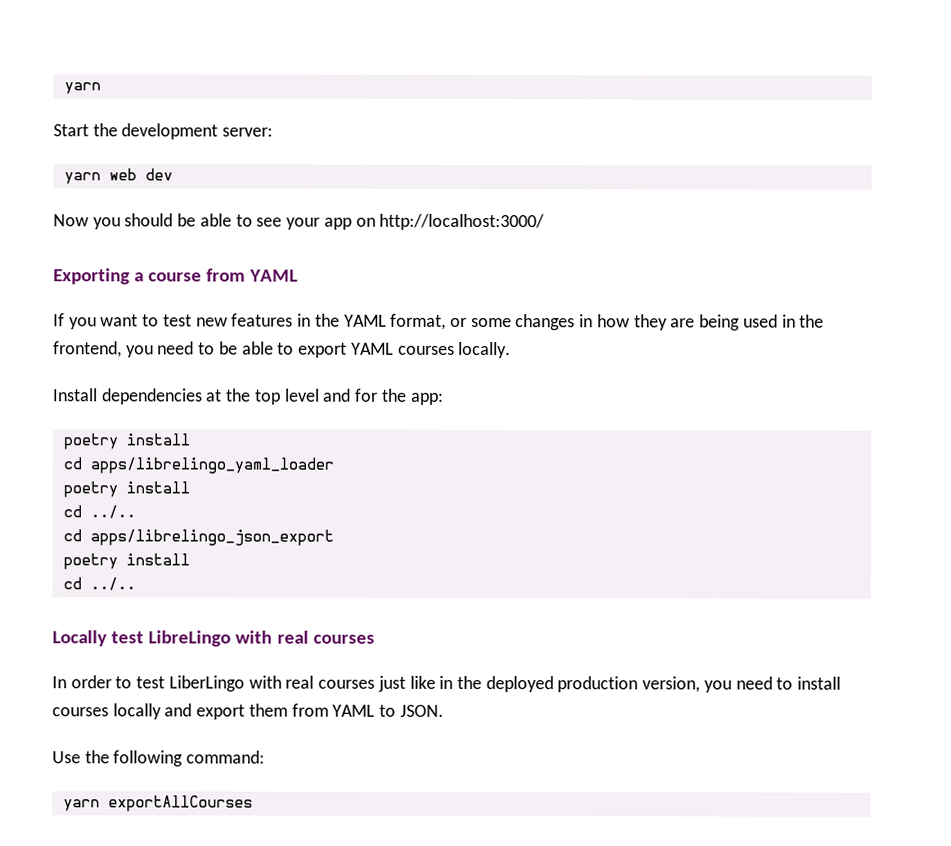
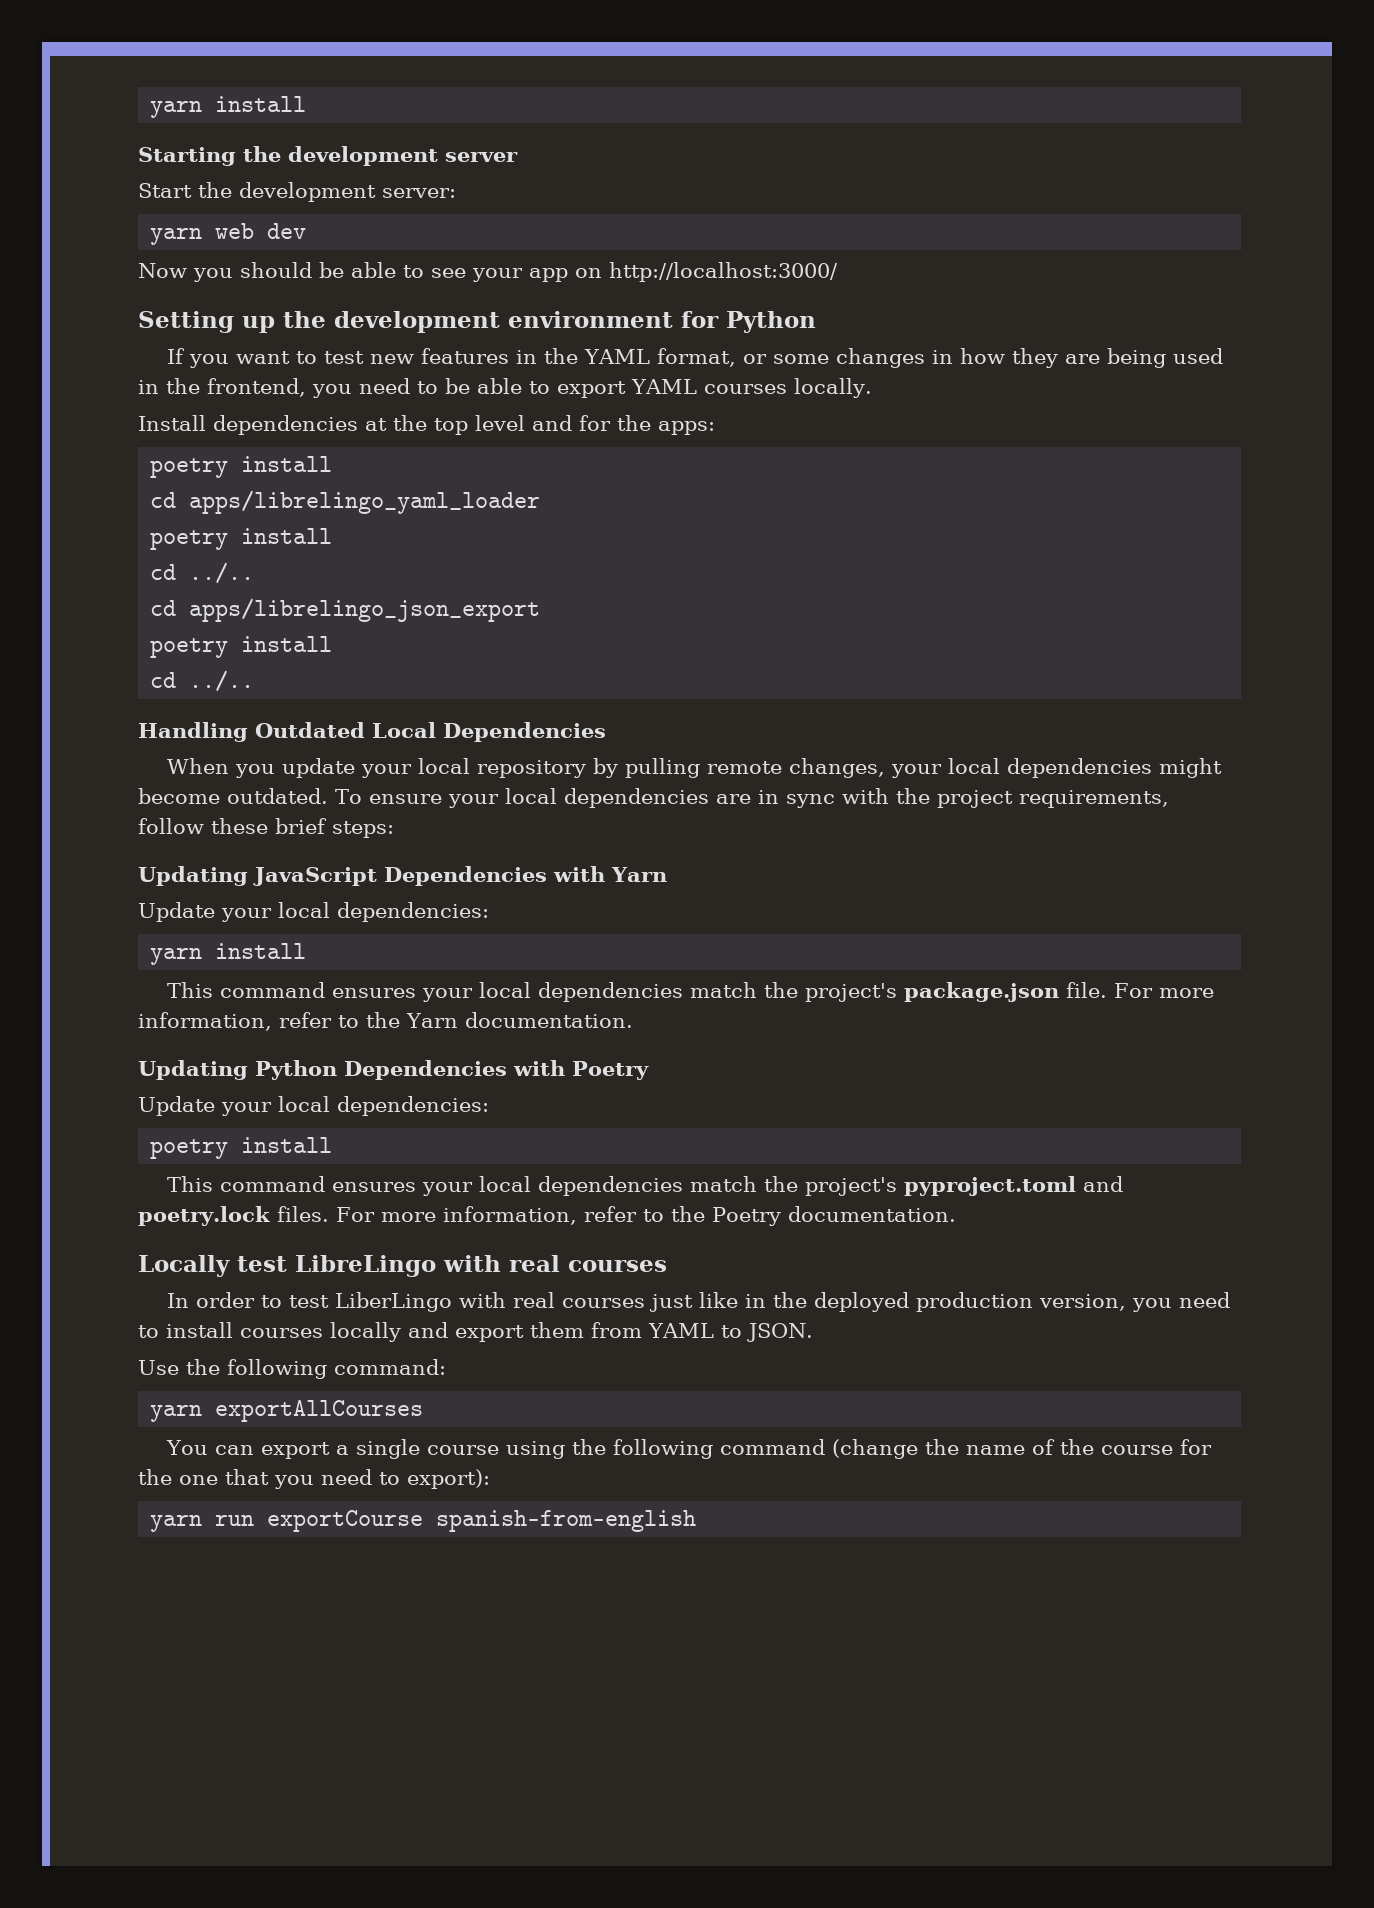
[63,82,101,95] yarn -> [150,96,307,118] [138,146,518,166] yarn install // Starting the development server
[53,268,298,285] Exporting a course from YAML -> [138,311,816,333] Setting up the development environment for Python
[410,392,444,405] app: -> [658,421,715,435] apps:
(136, 584) none -> [138,722,606,742] [166,758,1222,778] [138,788,1169,808] [138,818,394,838] [138,866,667,886] [138,902,489,922] [150,943,307,965] [166,982,1214,1002] [138,1012,633,1031] [138,1060,649,1080] [138,1096,489,1116] [150,1137,333,1159] [166,1176,1123,1196] [138,1206,956,1226] // Handling Outdated Local Dependencies // When you update your local repository by pulling remote changes, your local dependencies might become outdated. To ensure your local dependencies are in sync with the project requirements, follow these brief steps: // Updating JavaScript Dependencies with Yarn // Update your local dependencies: // yarn install // This command ensures your local dependencies match the project's package.json file. For more information, refer to the Yarn documentation. // Updating Python Dependencies with Poetry // Update your local dependencies: // poetry install // This command ensures your local dependencies match the project's pyproject.toml and poetry.lock files. For more information, refer to the Poetry documentation.
(253, 803) none -> [165,1439,1212,1459] [138,1469,490,1489] [150,1510,697,1532] // You can export a single course using the following command (change the name of the course for the one that you need to export): // yarn run exportCourse spanish-from-english

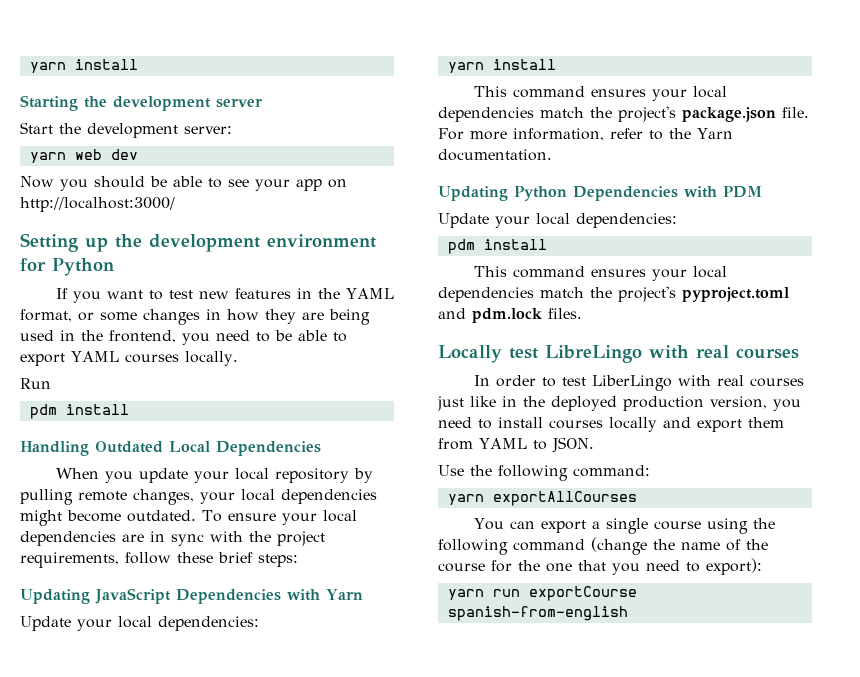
[138,415,715,435] [150,456,333,478] [150,490,541,514] [150,528,333,550] [150,562,255,584] [150,598,541,622] [150,636,333,658] [150,670,255,692] Install dependencies at the top level and for the apps: // poetry install // cd apps/librelingo_yaml_loader // poetry install // cd ../.. // cd apps/librelingo_json_export // poetry install // cd ../.. -> [20,378,51,389] [29,404,129,419] Run // pdm install
[572,1061,649,1080] [138,1096,489,1116] [150,1139,229,1159] Poetry // Update your local dependencies: // poetry -> [723,186,762,198] [438,213,677,228] [447,239,475,254] PDM // Update your local dependencies: // pdm
[138,1206,270,1226] poetry.lock -> [472,308,542,323] pdm.lock
[335,1206,956,1226] For more information, refer to the Poetry documentation. -> (582, 313) none

